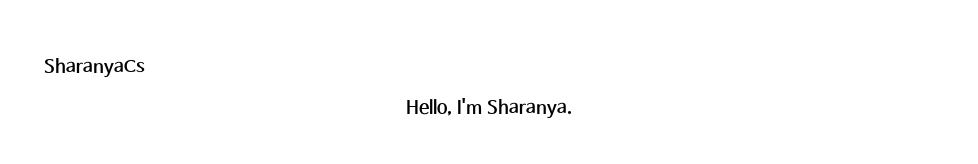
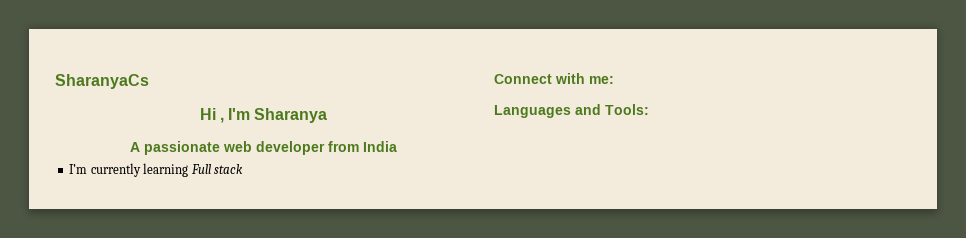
[406,98,572,119] Hello, I'm Sharanya. -> [199,108,328,123] [130,141,397,155] [69,163,244,177] [494,73,614,84] [494,104,649,118] Hi , I'm Sharanya // A passionate web developer from India // I’m currently learning Full stack // Connect with me: // Languages and Tools:

